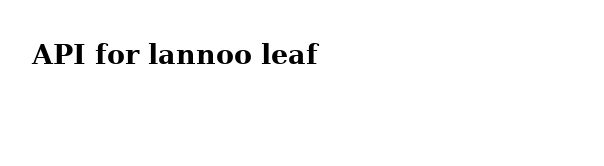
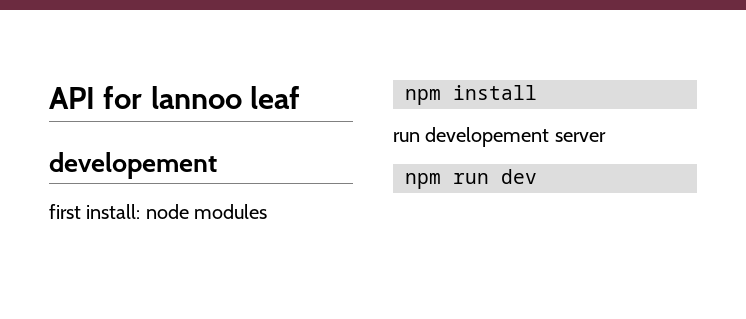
(320, 53) none -> [49,152,217,179] [49,204,268,219] [405,85,537,105] [393,127,606,147] [405,169,537,189] // developement // first install: node modules // npm install // run developement server // npm run dev

